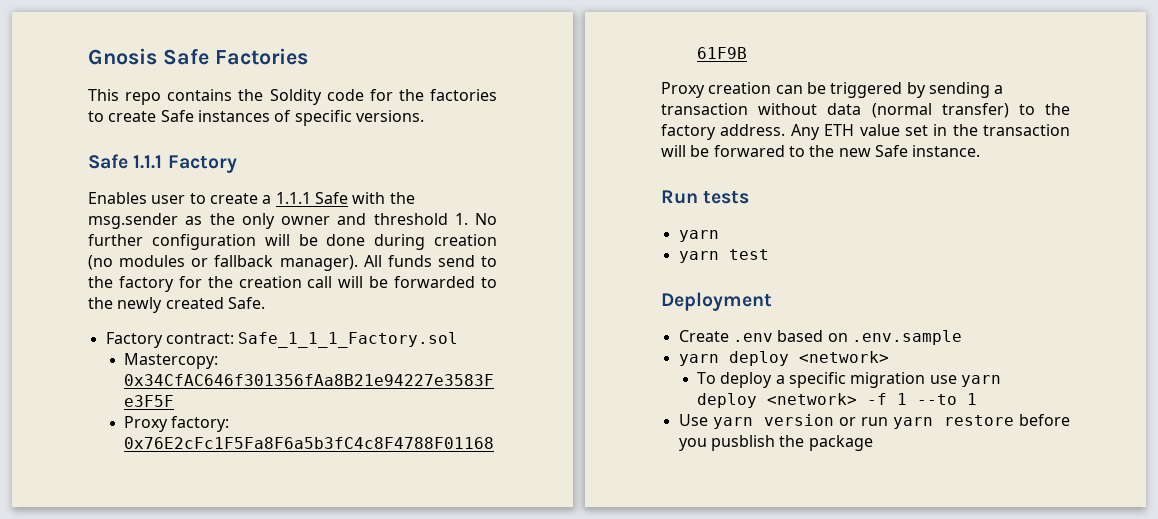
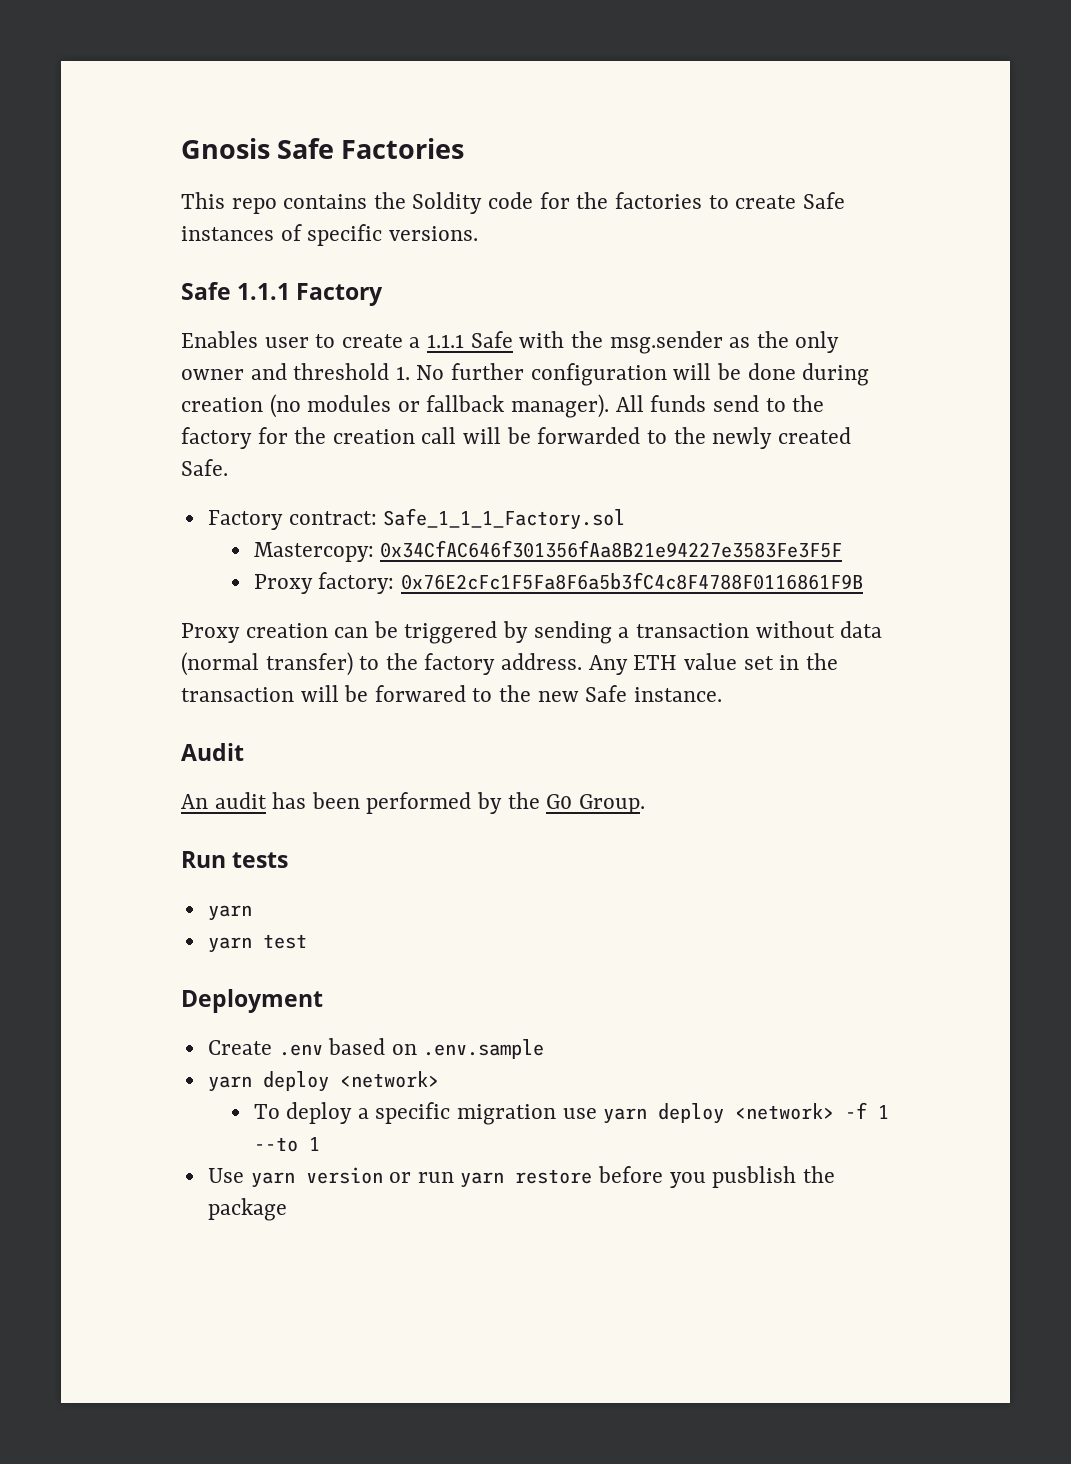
(981, 151) none -> [181,743,244,761] [181,792,645,814] // Audit // An audit has been performed by the G0 Group.

